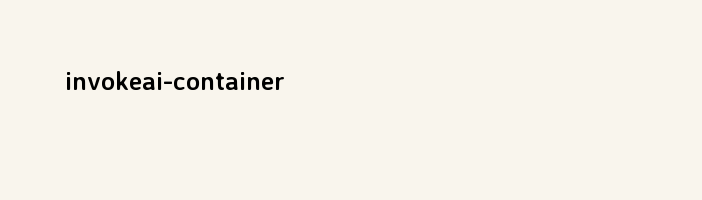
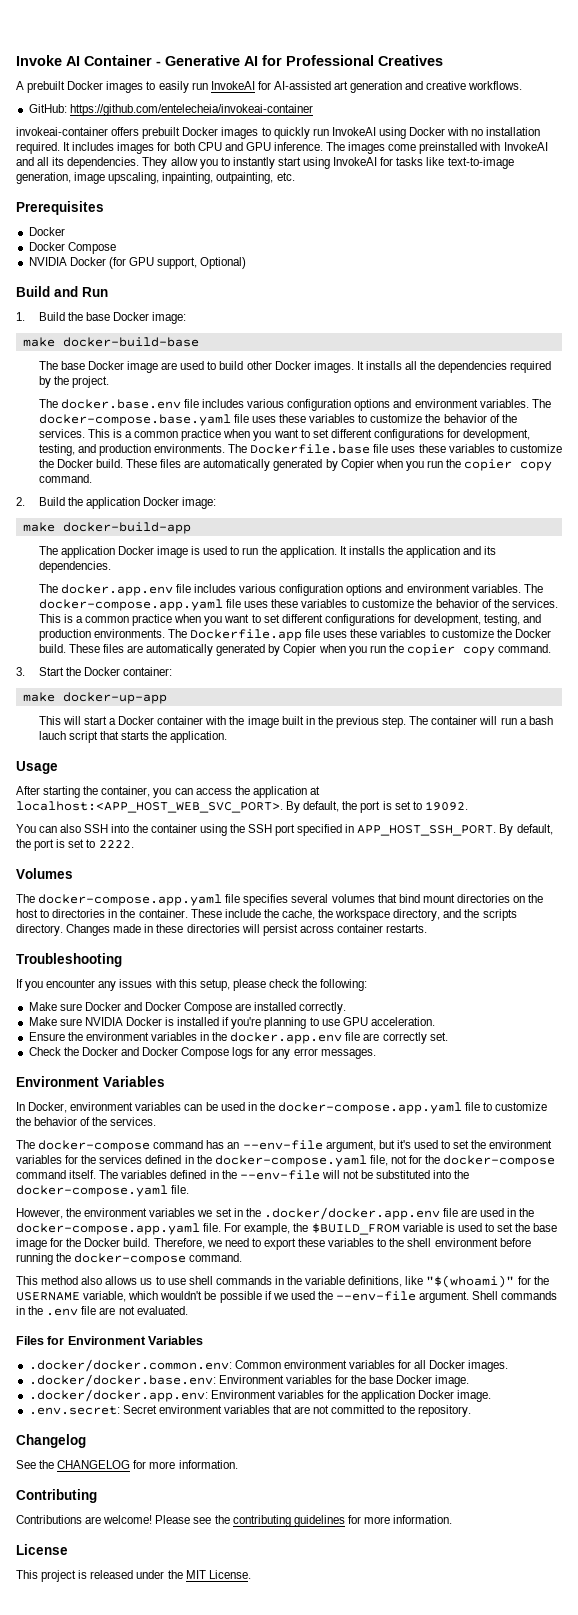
[65,71,285,90] invokeai-container -> [16,55,443,66] [16,81,523,93] [28,104,313,116] [16,127,541,139] [16,142,548,154] [16,157,514,169] [16,172,295,184] [16,201,104,215] [28,227,65,236] [28,242,116,254] [28,257,247,269] [16,286,108,297] [16,312,187,324] [22,337,199,347] [38,361,552,373] [38,376,109,388] [38,399,551,411] [38,414,517,426] [38,429,531,441] [38,444,562,456] [38,459,553,471] [38,474,92,483] [16,497,217,509] [22,522,191,534] [38,546,497,558] [38,561,111,573] [38,584,543,596] [38,599,558,611] [38,614,542,626] [38,629,551,641] [38,644,552,656] [16,667,173,676] [22,692,167,704] [38,716,553,728] [38,731,228,743] [16,761,58,774] [16,786,320,798] [16,801,468,813] [16,824,553,836] [16,839,134,851] [16,868,73,879] [16,894,544,906] [16,909,517,921] [16,924,428,936] [16,953,122,967] [16,979,368,991] [28,1002,347,1014] [28,1017,435,1029] [28,1032,448,1044] [28,1047,376,1059] [16,1076,165,1087] [16,1102,548,1114] [16,1117,157,1126] [16,1140,553,1152] [16,1155,556,1167] [16,1170,470,1180] [16,1185,190,1197] [16,1207,535,1220] [16,1223,558,1235] [16,1238,531,1250] [16,1253,243,1265] [16,1275,549,1288] [16,1291,558,1303] [16,1306,188,1316] [16,1336,204,1345] [28,1359,509,1372] [28,1374,470,1387] [28,1389,492,1402] [28,1405,471,1417] [16,1434,86,1448] [16,1460,238,1469] [16,1489,97,1503] [16,1515,453,1527] [16,1544,68,1555] [16,1570,251,1582] Invoke AI Container - Generative AI for Professional Creatives // A prebuilt Docker images to easily run InvokeAI for AI-assisted art generation and creative workflows. // GitHub: https://github.com/entelecheia/invokeai-container // invokeai-container offers prebuilt Docker images to quickly run InvokeAI using Docker with no installation required. It includes images for both CPU and GPU inference. The images come preinstalled with InvokeAI and all its dependencies. They allow you to instantly start using InvokeAI for tasks like text-to-image generation, image upscaling, inpainting, outpainting, etc. // Prerequisites // Docker // Docker Compose // NVIDIA Docker (for GPU support, Optional) // Build and Run // 1. Build the base Docker image: // make docker-build-base // The base Docker image are used to build other Docker images. It installs all the dependencies required by the project. // The docker.base.env file includes various configuration options and environment variables. The docker-compose.base.yaml file uses these variables to customize the behavior of the services. This is a common practice when you want to set different configurations for development, testing, and production environments. The Dockerfile.base file uses these variables to customize the Docker build. These files are automatically generated by Copier when you run the copier copy command. // 2. Build the application Docker image: // make docker-build-app // The application Docker image is used to run the application. It installs the application and its dependencies. // The docker.app.env file includes various configuration options and environment variables. The docker-compose.app.yaml file uses these variables to customize the behavior of the services. This is a common practice when you want to set different configurations for development, testing, and production environments. The Dockerfile.app file uses these variables to customize the Docker build. These files are automatically generated by Copier when you run the copier copy command. // 3. Start the Docker container: // make docker-up-app // This will start a Docker container with the image built in the previous step. The container will run a bash lauch script that starts the application. // Usage // After starting the container, you can access the application at localhost:<APP_HOST_WEB_SVC_PORT>. By default, the port is set to 19092. // You can also SSH into the container using the SSH port specified in APP_HOST_SSH_PORT. By default, the port is set to 2222. // Volumes // The docker-compose.app.yaml file specifies several volumes that bind mount directories on the host to directories in the container. These include the cache, the workspace directory, and the scripts directory. Changes made in these directories will persist across container restarts. // Troubleshooting // If you encounter any issues with this setup, please check the following: // Make sure Docker and Docker Compose are installed correctly. // Make sure NVIDIA Docker is installed if you're planning to use GPU acceleration. // Ensure the environment variables in the docker.app.env file are correctly set. // Check the Docker and Docker Compose logs for any error messages. // Environment Variables // In Docker, environment variables can be used in the docker-compose.app.yaml file to customize the behavior of the services. // The docker-compose command has an --env-file argument, but it's used to set the environment variables for the services defined in the docker-compose.yaml file, not for the docker-compose command itself. The variables defined in the --env-file will not be substituted into the docker-compose.yaml file. // However, the environment variables we set in the .docker/docker.app.env file are used in the docker-compose.app.yaml file. For example, the $BUILD_FROM variable is used to set the base image for the Docker build. Therefore, we need to export these variables to the shell environment before running the docker-compose command. // This method also allows us to use shell commands in the variable definitions, like "$(whoami)" for the USERNAME variable, which wouldn't be possible if we used the --env-file argument. Shell commands in the .env file are not evaluated. // Files for Environment Variables // .docker/docker.common.env: Common environment variables for all Docker images. // .docker/docker.base.env: Environment variables for the base Docker image. // .docker/docker.app.env: Environment variables for the application Docker image. // .env.secret: Secret environment variables that are not committed to the repository. // Changelog // See the CHANGELOG for more information. // Contributing // Contributions are welcome! Please see the contributing guidelines for more information. // License // This project is released under the MIT License.

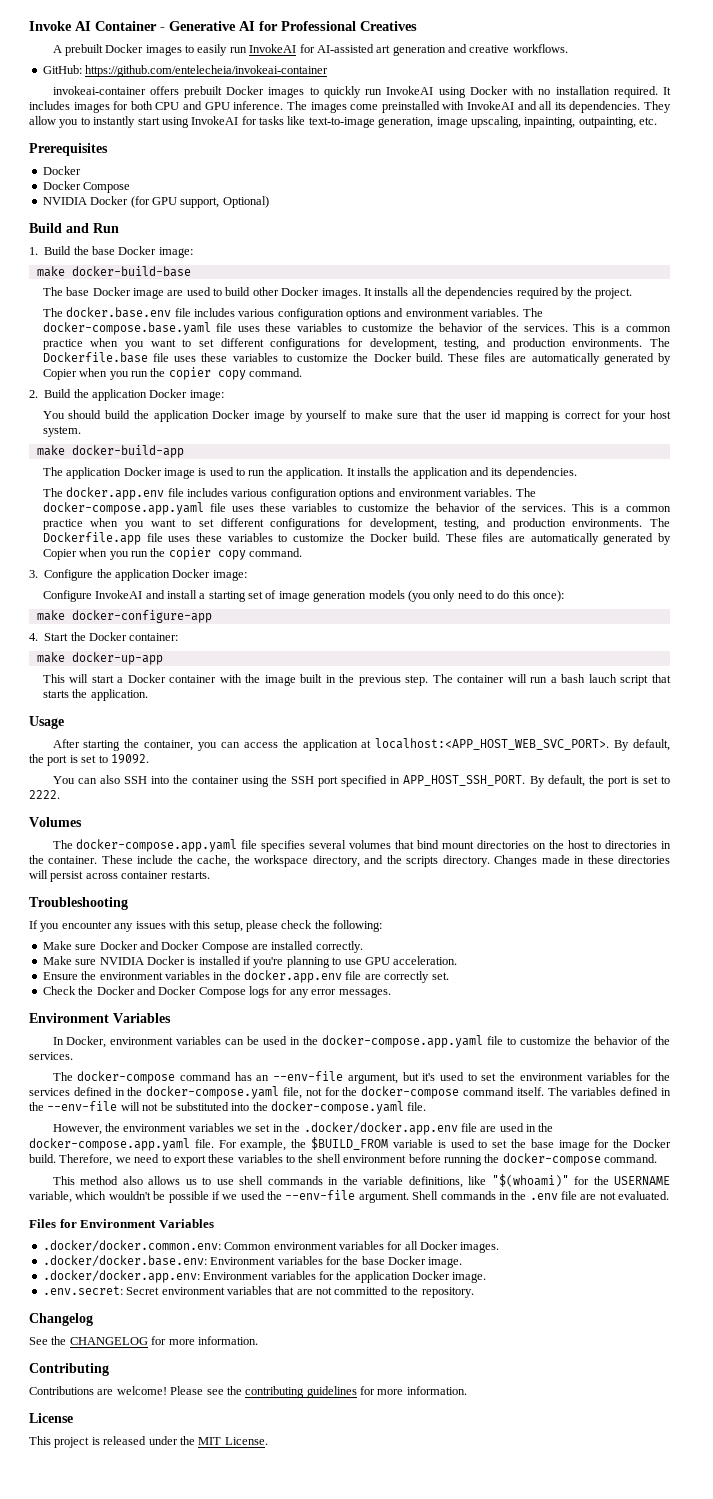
(217, 503) none -> [42,410,671,422] [42,426,81,437] // You should build the application Docker image by yourself to make sure that the user id mapping is correct for your host system.
(25, 671) none -> [44,569,247,581] [42,590,565,602] [36,610,212,623] [29,633,38,641] Configure the application Docker image: // Configure InvokeAI and install a starting set of image generation models (you only need to do this once): // make docker-configure-app // 4.

